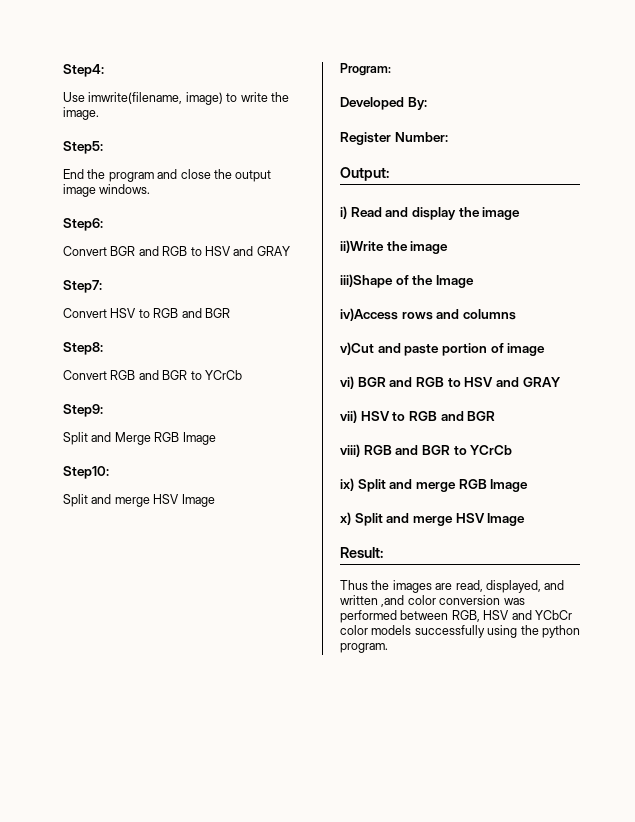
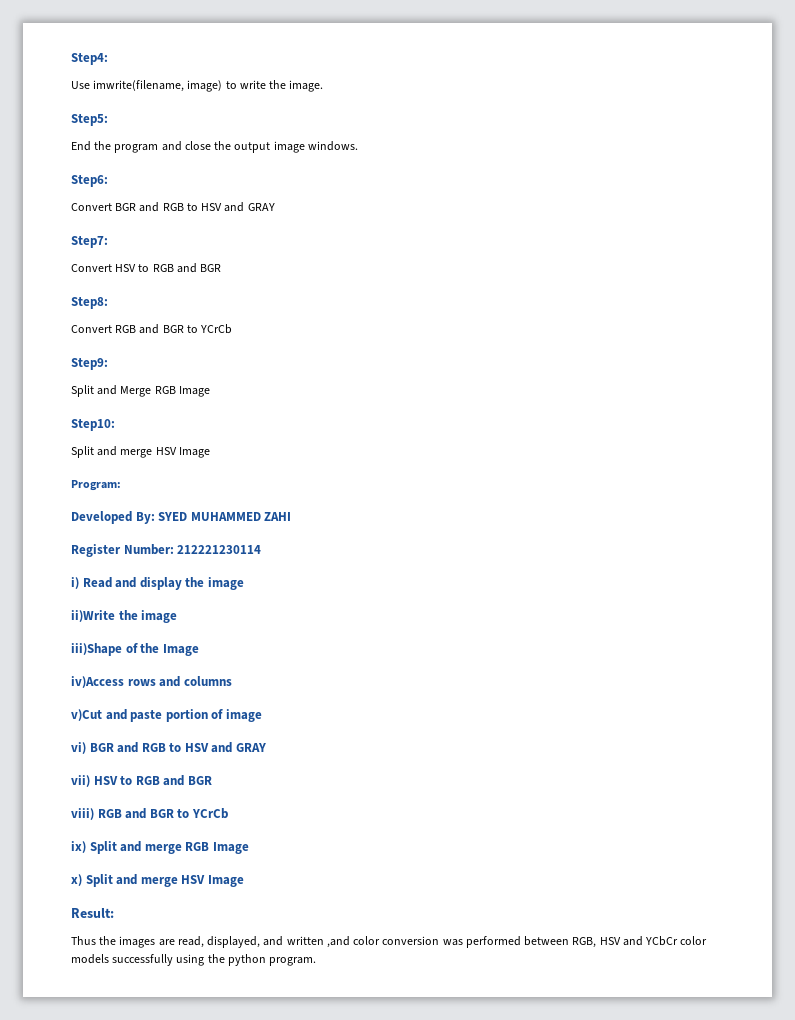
(427, 103) none -> [158,512,292,521] SYED MUHAMMED ZAHI
[340,167,389,181] // Output: -> [177,545,262,554] 212221230114

